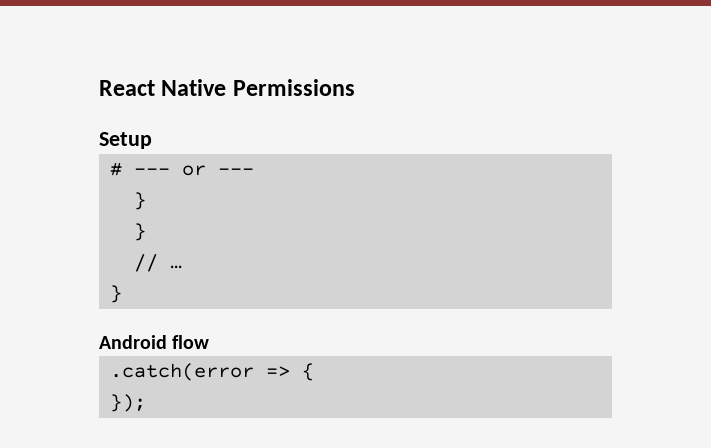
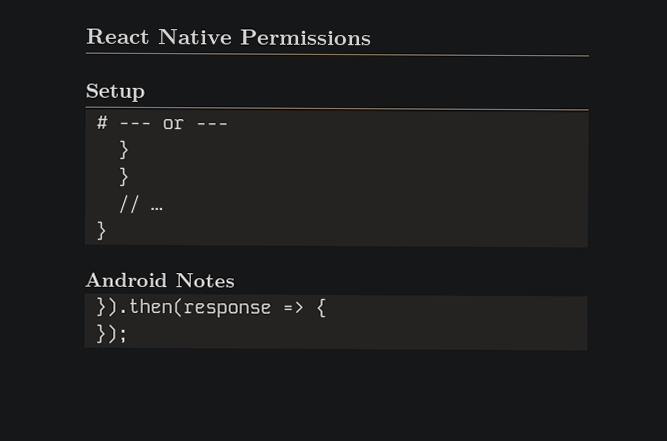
[172,335,210,349] [110,363,255,381] flow // .catch(error -> [175,273,235,288] [95,296,273,318] Notes // }).then(response

